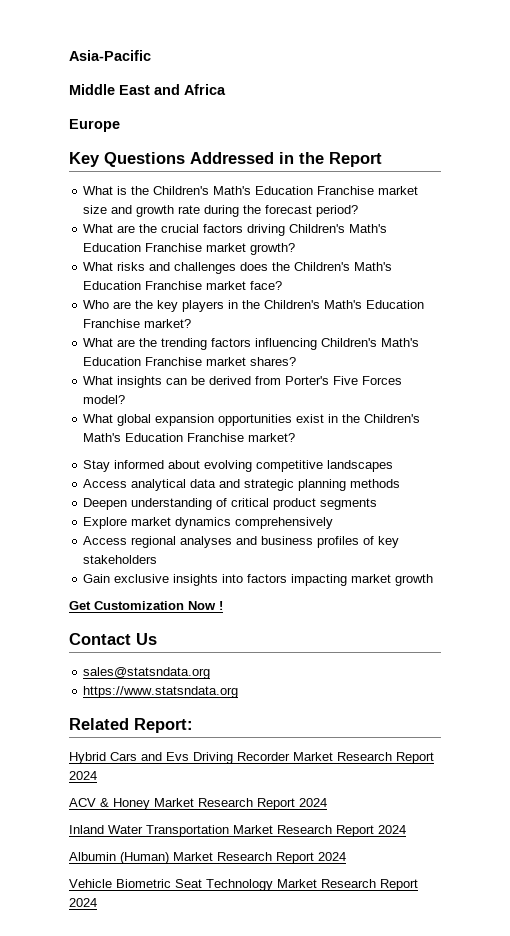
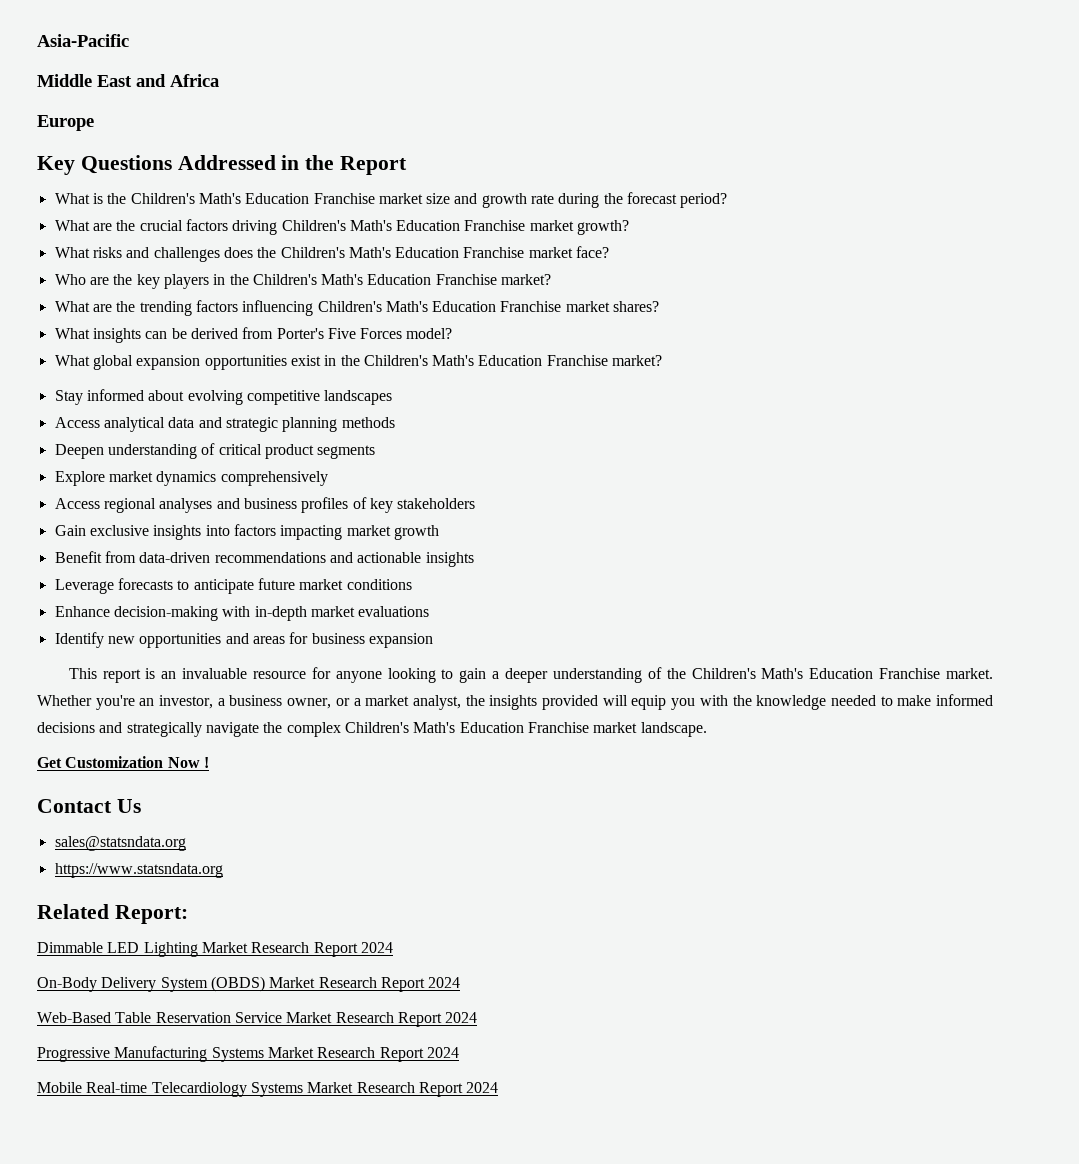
(434, 580) none -> [54,551,474,567] [54,578,412,594] [54,606,430,621] [54,632,433,648] [68,667,993,683] [37,694,993,710] [37,722,707,737] // Benefit from data-driven recommendations and actionable insights // Leverage forecasts to anticipate future market conditions // Enhance decision-making with in-depth market evaluations // Identify new opportunities and areas for business expansion // This report is an invaluable resource for anyone looking to gain a deeper understanding of the Children's Math's Education Franchise market. Whether you're an investor, a business owner, or a market analyst, the insights provided will equip you with the knowledge needed to make informed decisions and strategically navigate the complex Children's Math's Education Franchise market landscape.
[69,752,434,764] [69,771,97,780] [69,798,327,810] [69,825,406,837] [69,852,346,864] [69,879,273,891] Hybrid Cars and Evs Driving Recorder Market Research Report 2024 // ACV & Honey Market Research Report 2024 // Inland Water Transportation Market Research Report 2024 // Albumin (Human) Market Research Report 2024 // Vehicle Biometric Seat Technology -> [37,942,393,957] [37,976,461,992] [37,1012,478,1027] [37,1046,459,1062] [37,1082,303,1097] Dimmable LED Lighting Market Research Report 2024 // On-Body Delivery System (OBDS) Market Research Report 2024 // Web-Based Table Reservation Service Market Research Report 2024 // Progressive Manufacturing Systems Market Research Report 2024 // Mobile Real-time Telecardiology Systems

